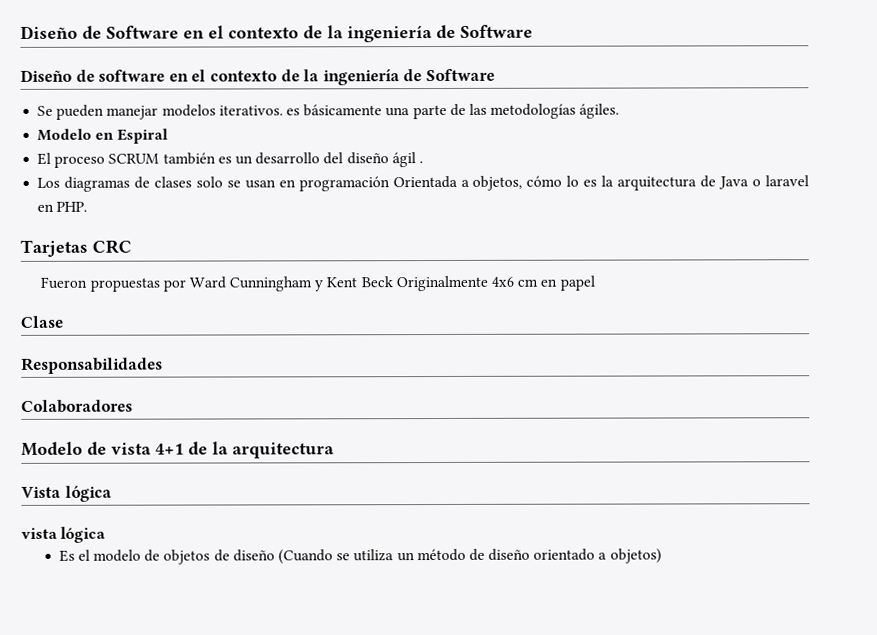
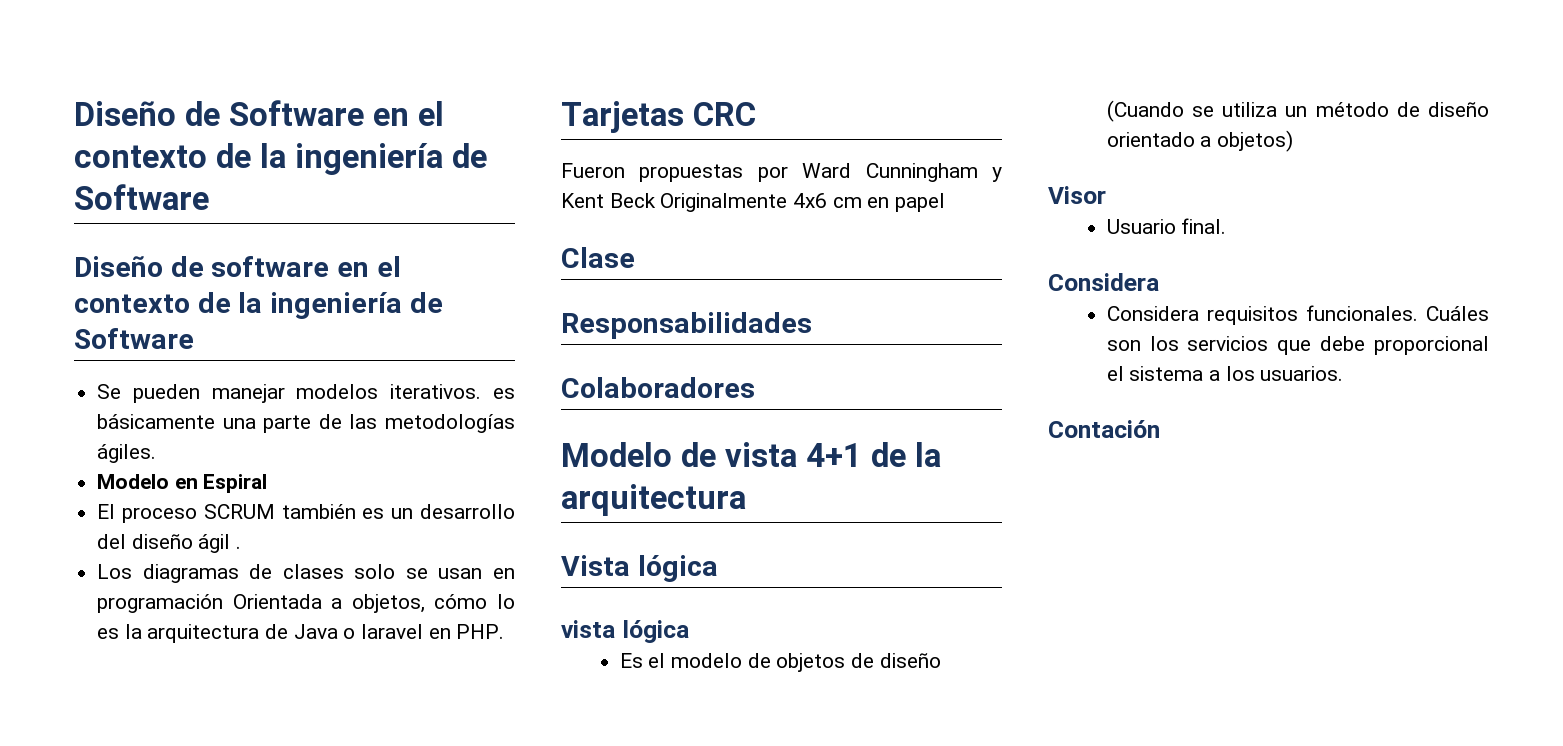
(662, 556) none -> [1048,186,1106,204] [1106,218,1227,234] [1048,273,1159,291] [1106,305,1489,325] [1106,336,1489,355] [1106,366,1344,381] [1048,420,1160,438] // Visor // Usuario final. // Considera // Considera requisitos funcionales. Cuáles son los servicios que debe proporcional el sistema a los usuarios. // Contación

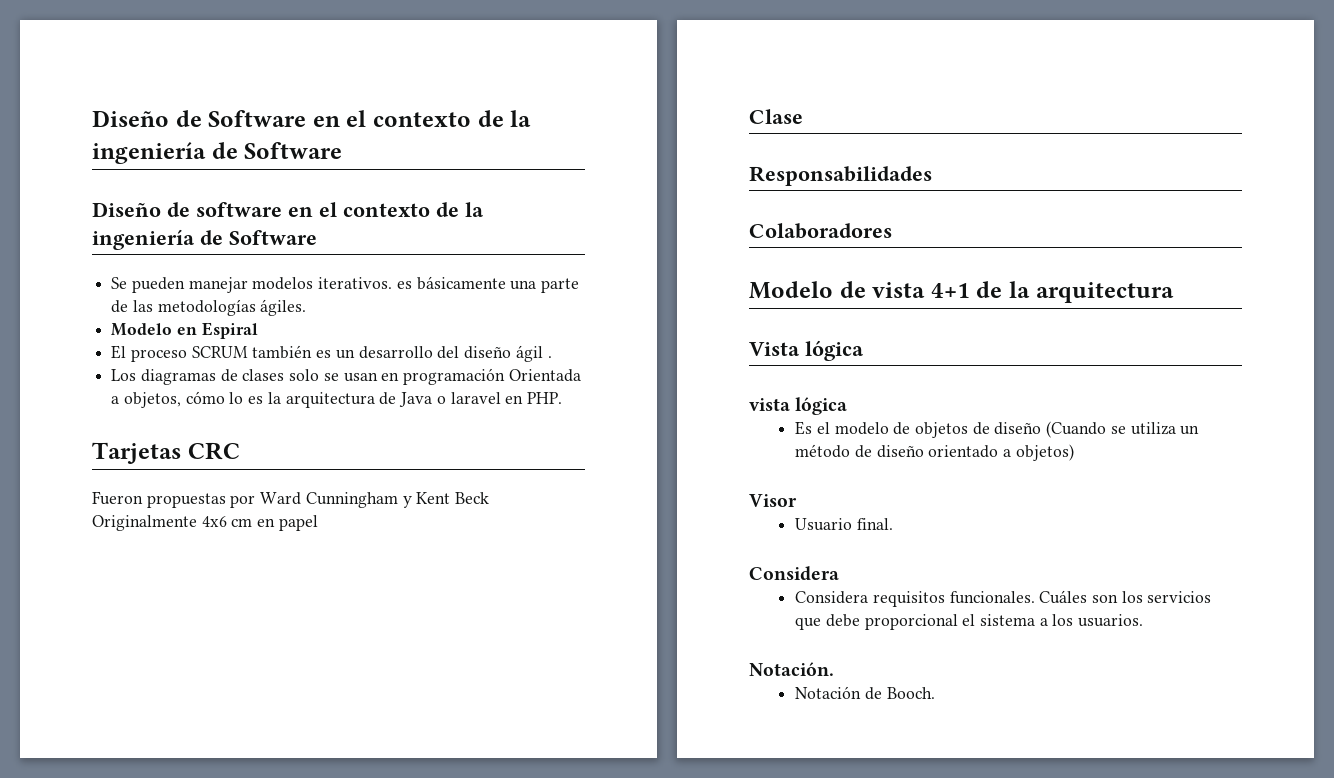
[1048,420,1160,438] Contación -> [749,662,834,676] [795,686,935,700] Notación. // Notación de Booch.

